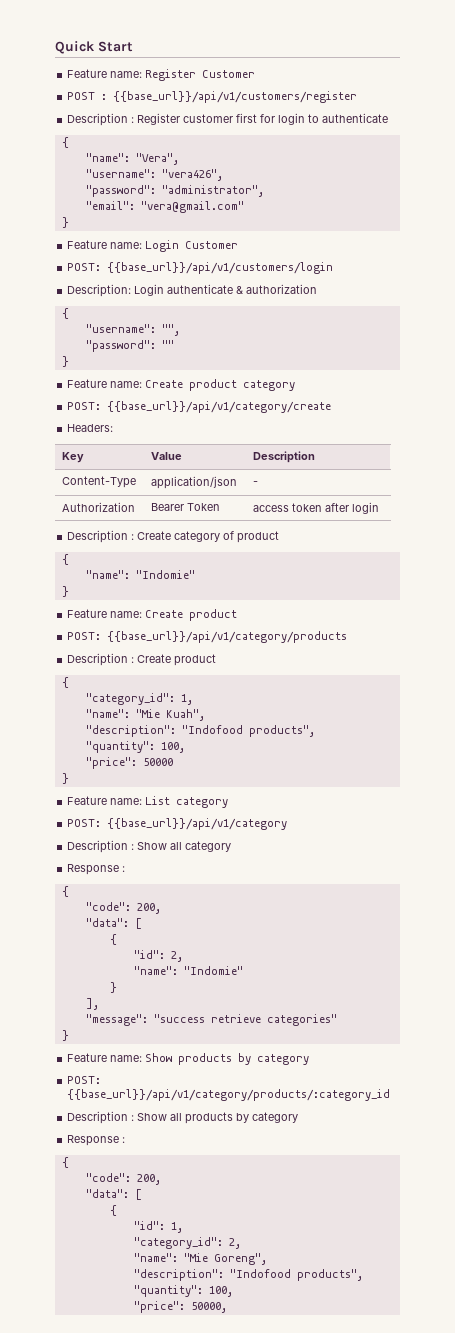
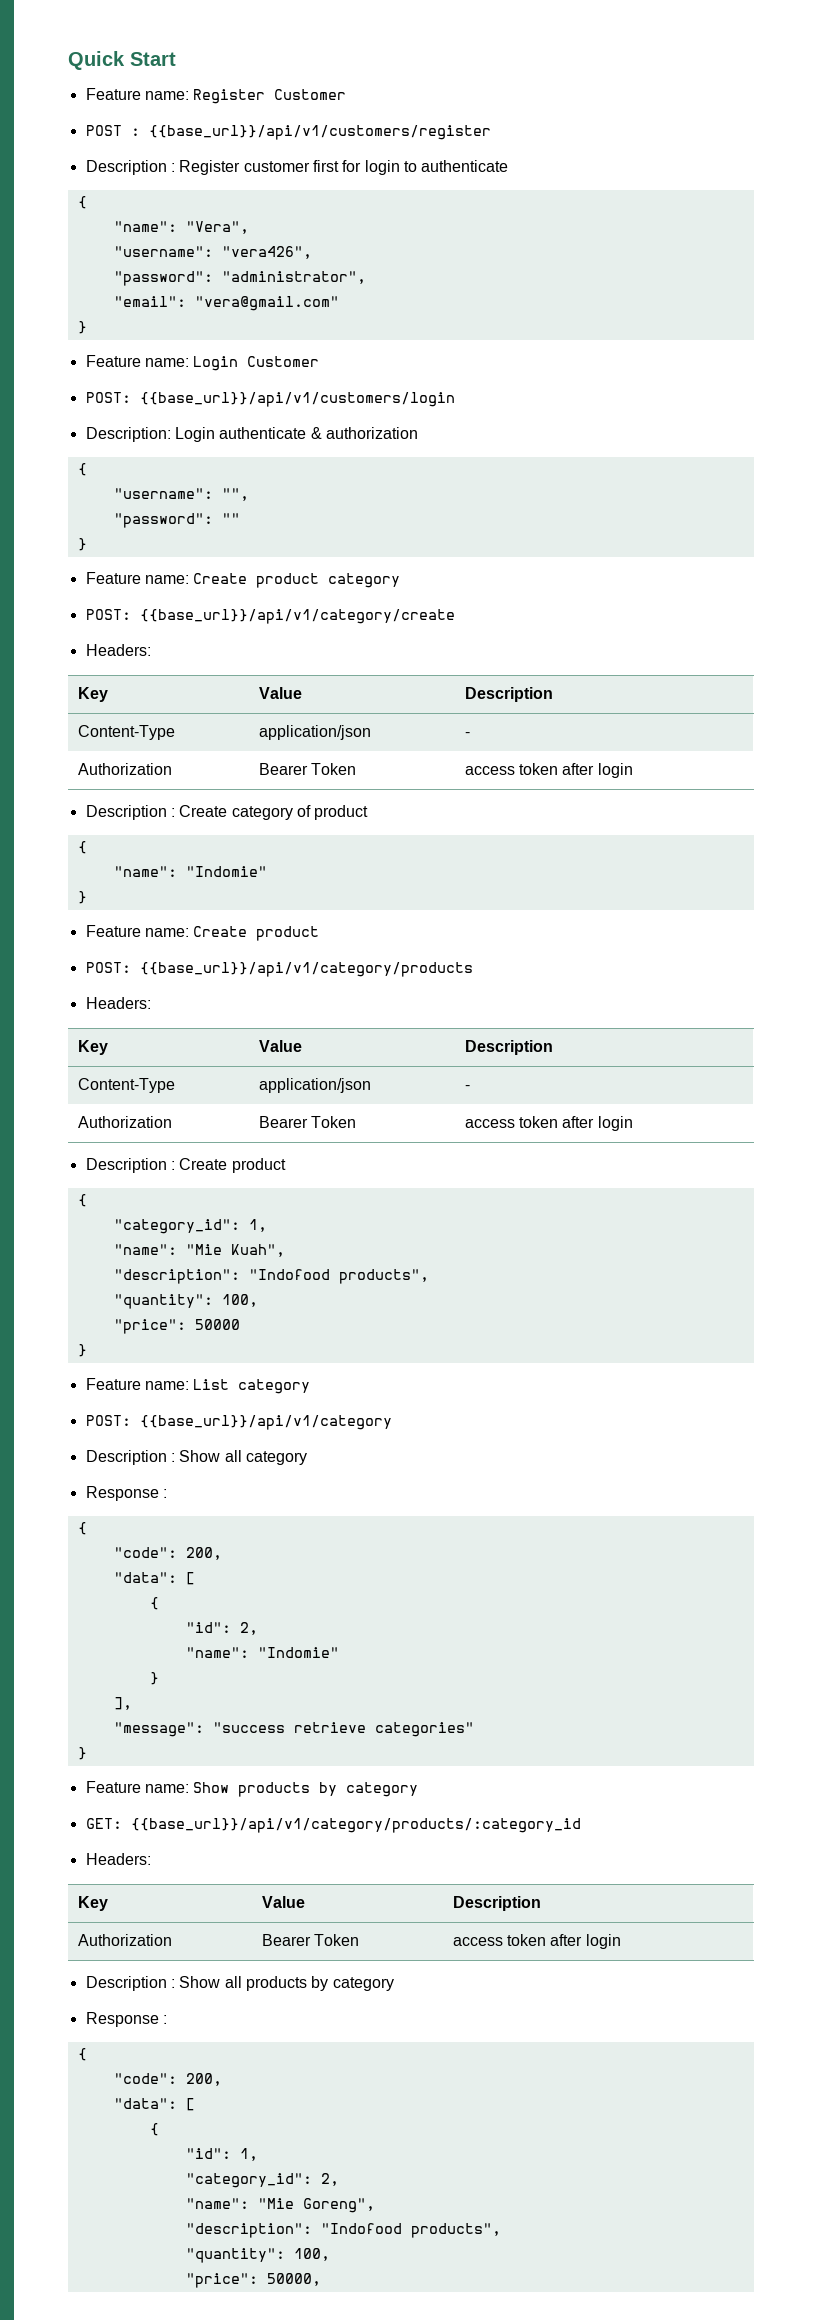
(348, 637) none -> [85,997,151,1009] [77,1040,108,1055] [258,1040,302,1052] [464,1040,553,1055] [77,1078,175,1093] [258,1078,371,1093] [464,1085,470,1090] [77,1116,172,1128] [258,1116,356,1128] [464,1116,633,1131] // Headers: // Key | Value | Description // Content-Type | application/json | - // Authorization | Bearer Token | access token after login
[67,1076,102,1084] POST: -> [85,1818,122,1829] GET:
(391, 1095) none -> [85,1853,151,1865] [77,1896,108,1911] [261,1896,305,1908] [452,1896,541,1911] [77,1934,172,1946] [261,1934,359,1946] [452,1934,621,1949] // Headers: // Key | Value | Description // Authorization | Bearer Token | access token after login

